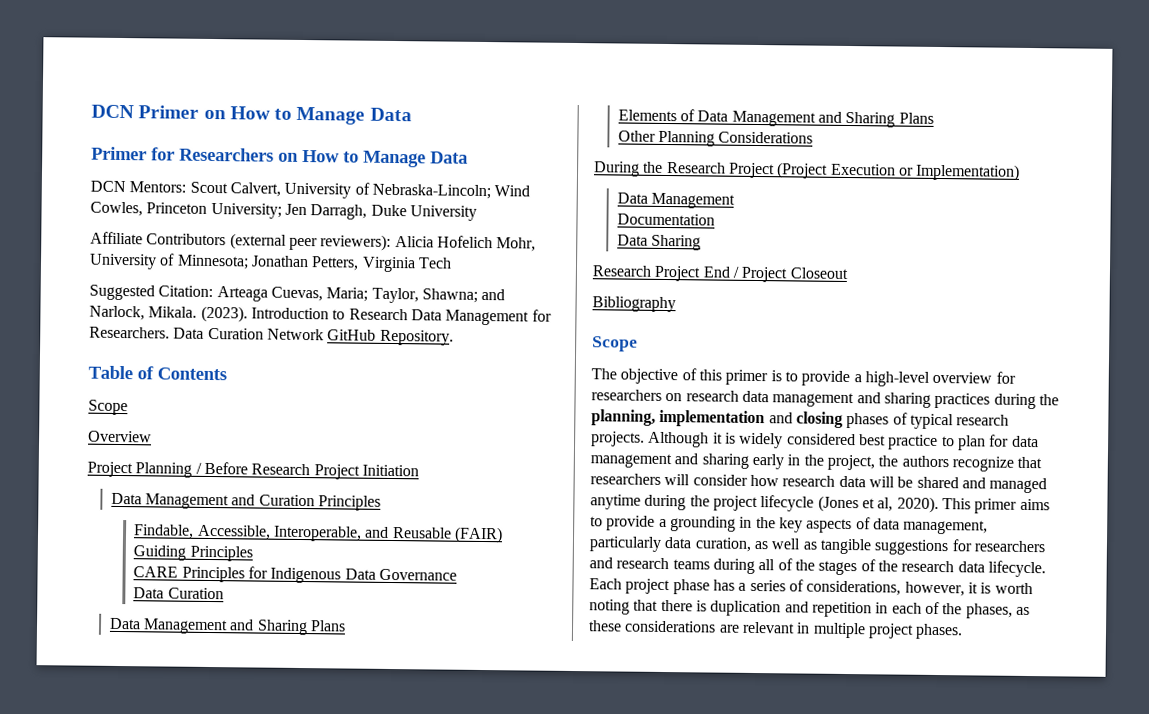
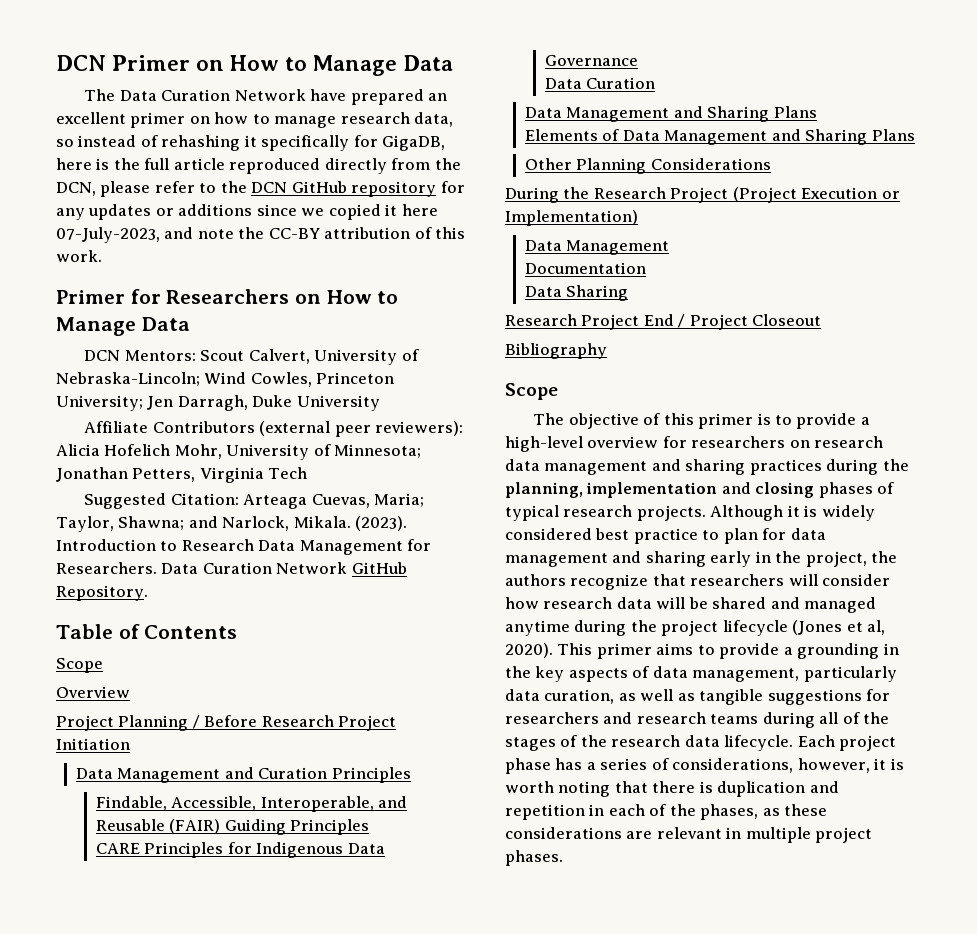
(412, 114) none -> [84,89,448,105] [56,112,454,128] [56,135,446,151] [56,158,461,174] [56,181,465,197] [56,204,438,220] [56,227,466,243] [56,250,102,262] // The Data Curation Network have prepared an excellent primer on how to manage research data, so instead of rehashing it specifically for GigaDB, here is the full article reproduced directly from the DCN, please refer to the DCN GitHub repository for any updates or additions since we copied it here 07-July-2023, and note the CC-BY attribution of this work.

